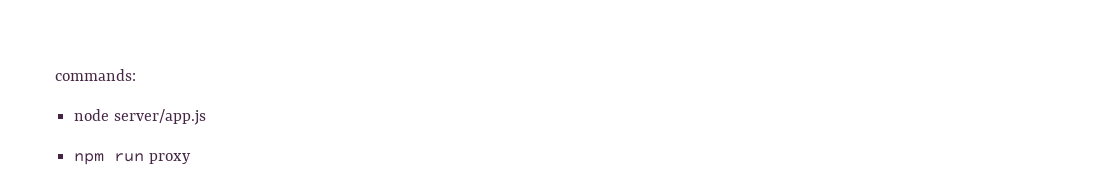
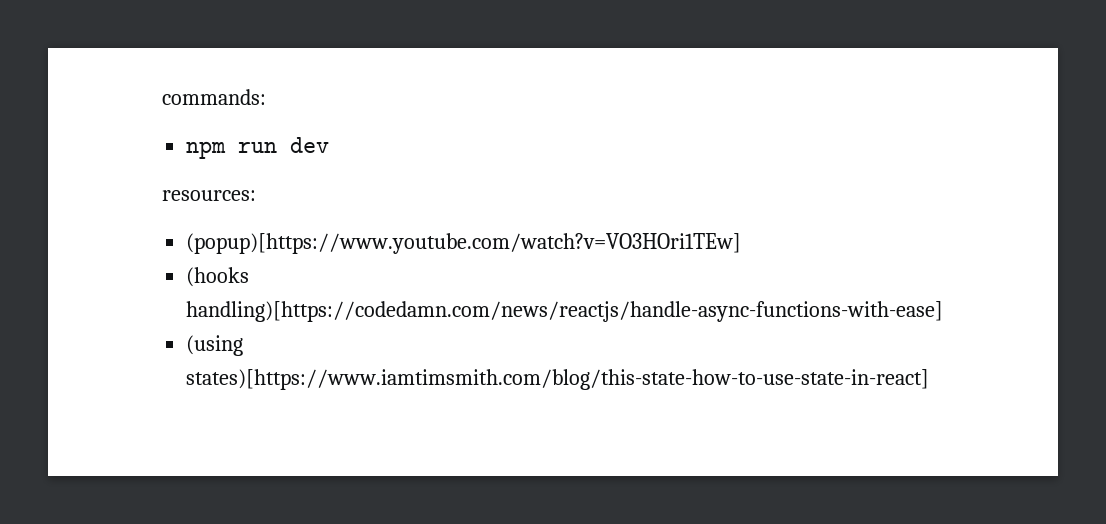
[74,109,206,125] // node server/app.js -> (266, 97) none
[148,153,191,164] proxy -> [290,137,330,153] [162,190,256,201] [186,233,742,254] [186,267,250,287] [186,301,944,322] [186,335,244,356] [186,369,930,390] dev // resources: // (popup)[https://www.youtube.com/watch?v=VO3HOri1TEw] // (hooks handling)[https://codedamn.com/news/reactjs/handle-async-functions-with-ease] // (using states)[https://www.iamtimsmith.com/blog/this-state-how-to-use-state-in-react]

